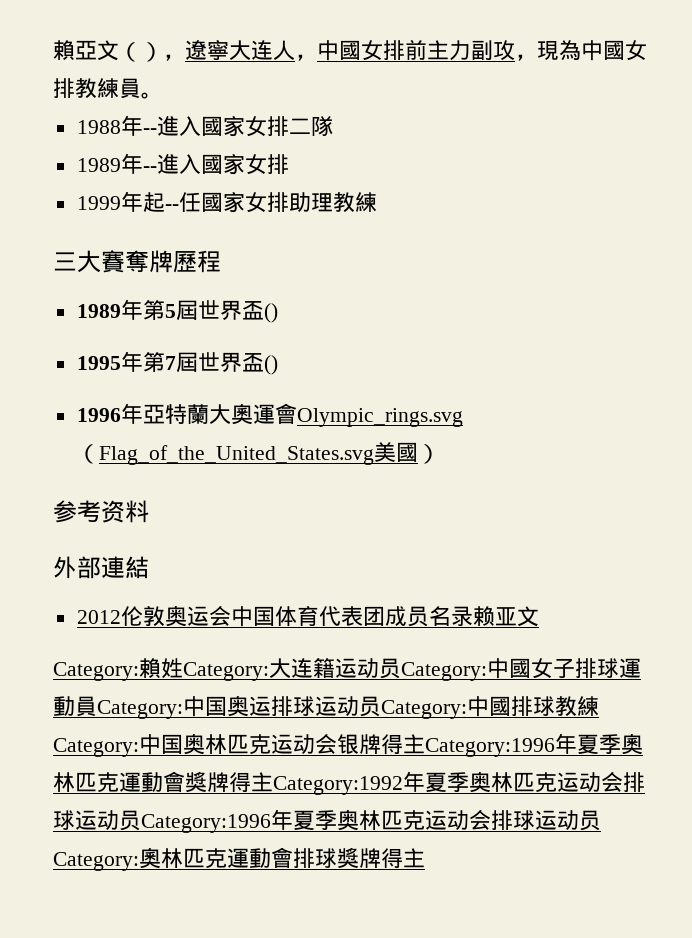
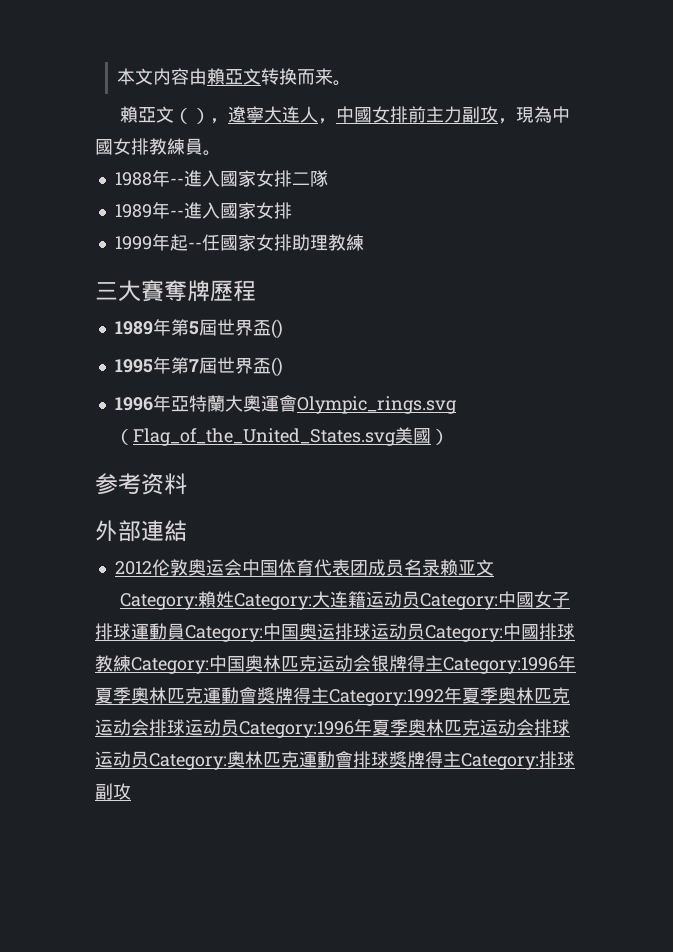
(53, 50) none -> [117,68,352,86] 本文内容由賴亞文转换而来。 //
(425, 858) none -> [461,751,575,770] [95,783,131,800] Category:排球副攻

